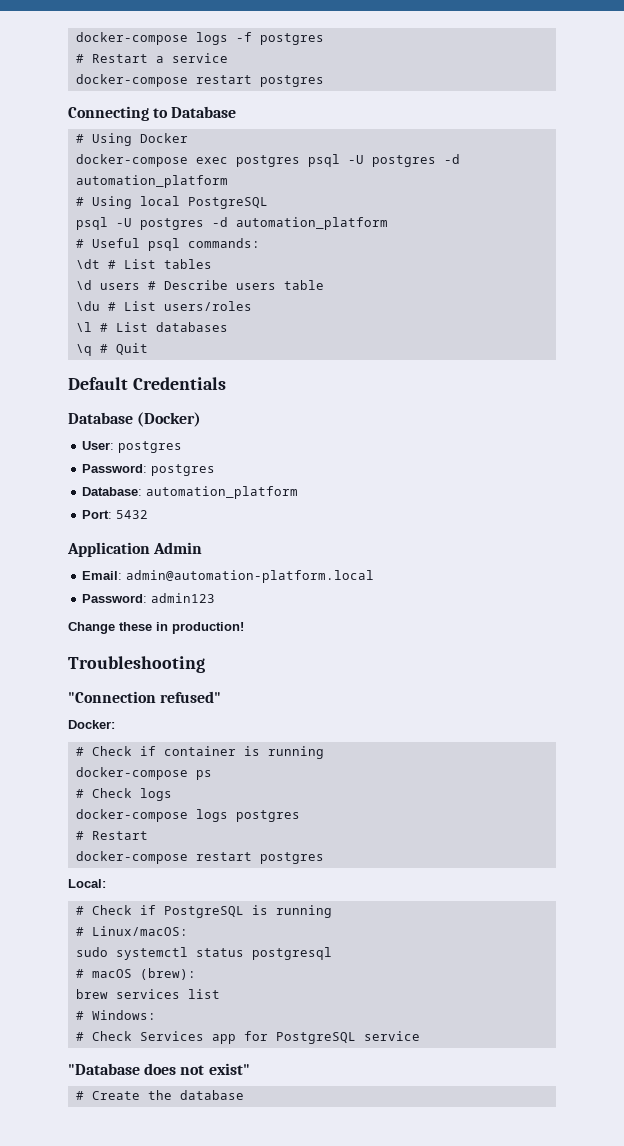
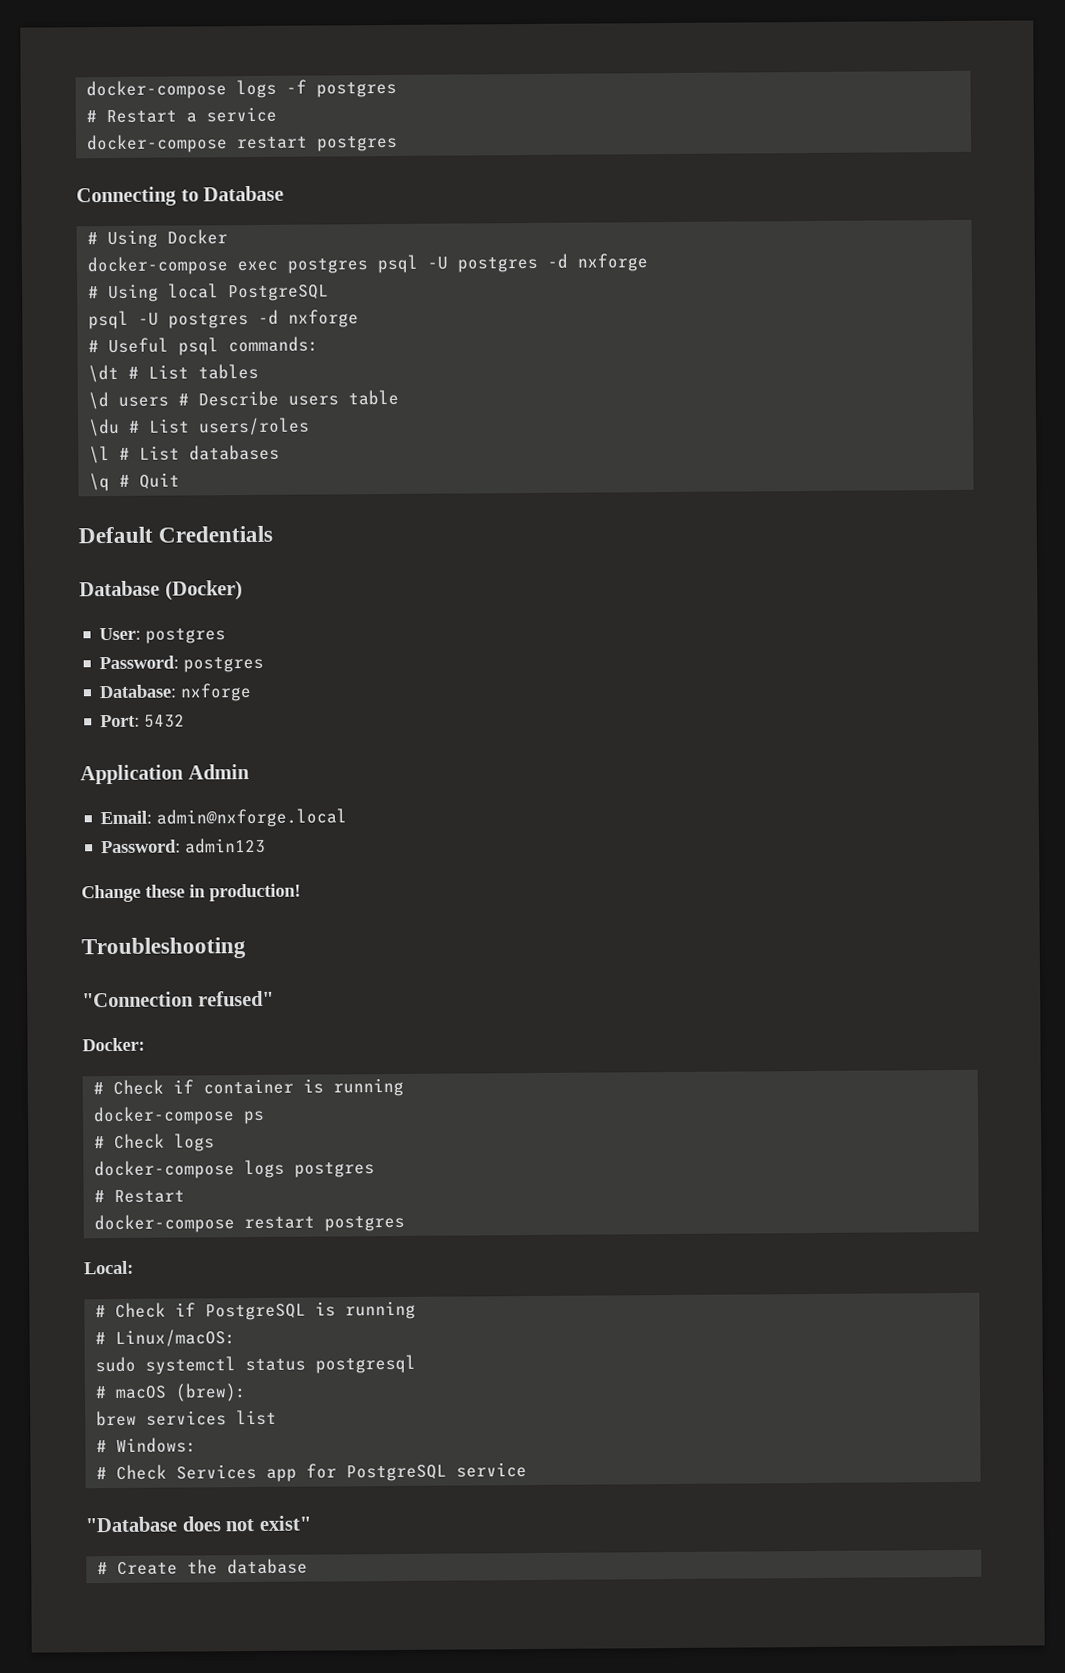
[75,175,228,188] automation_platform -> [577,253,649,272] nxforge
[235,217,388,230] automation_platform -> [288,309,360,328] nxforge
[146,486,299,499] automation_platform -> [180,683,253,702] nxforge
[126,570,375,583] admin@automation-platform.local -> [156,808,348,828] admin@nxforge.local

